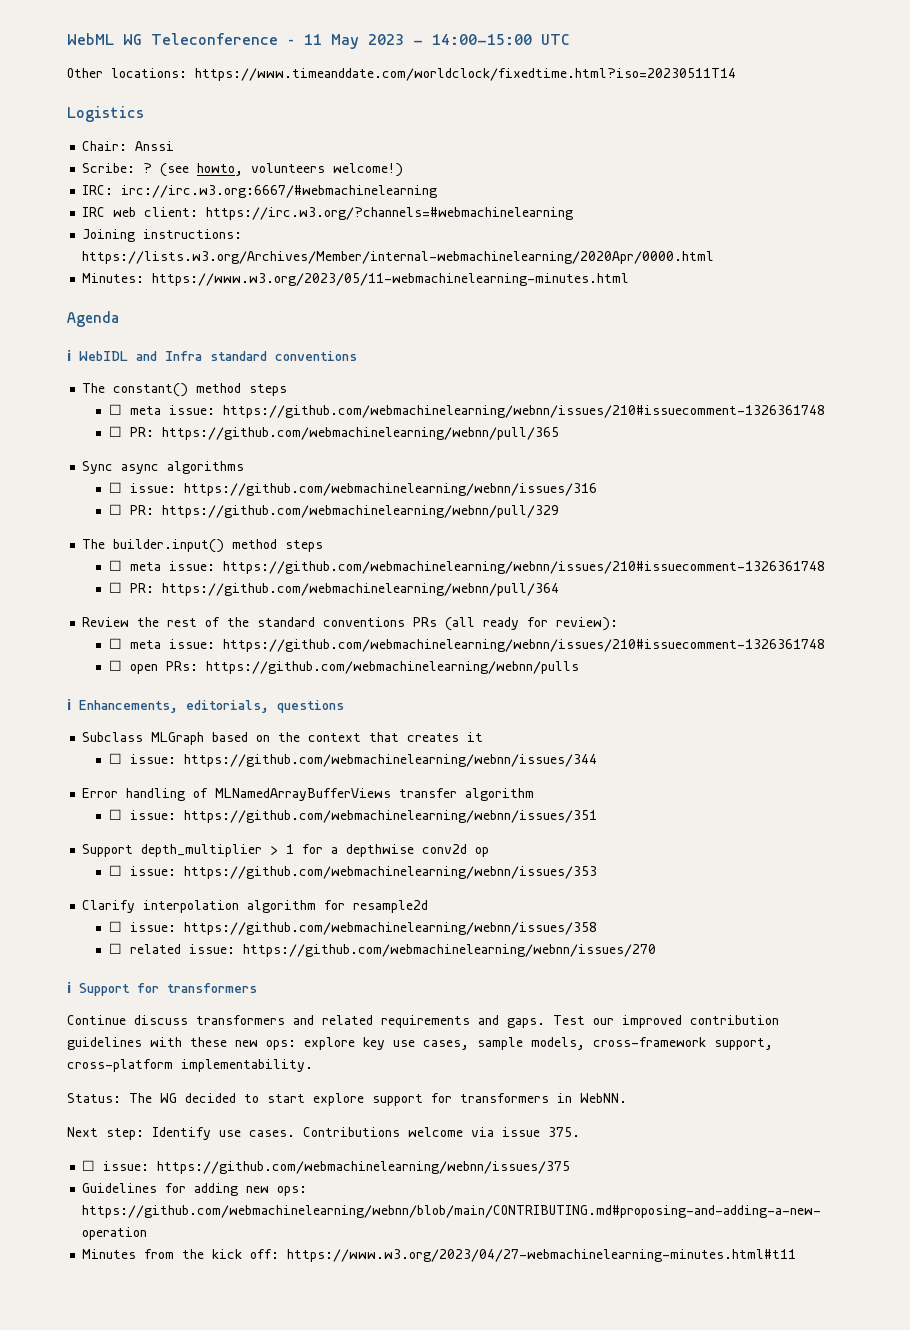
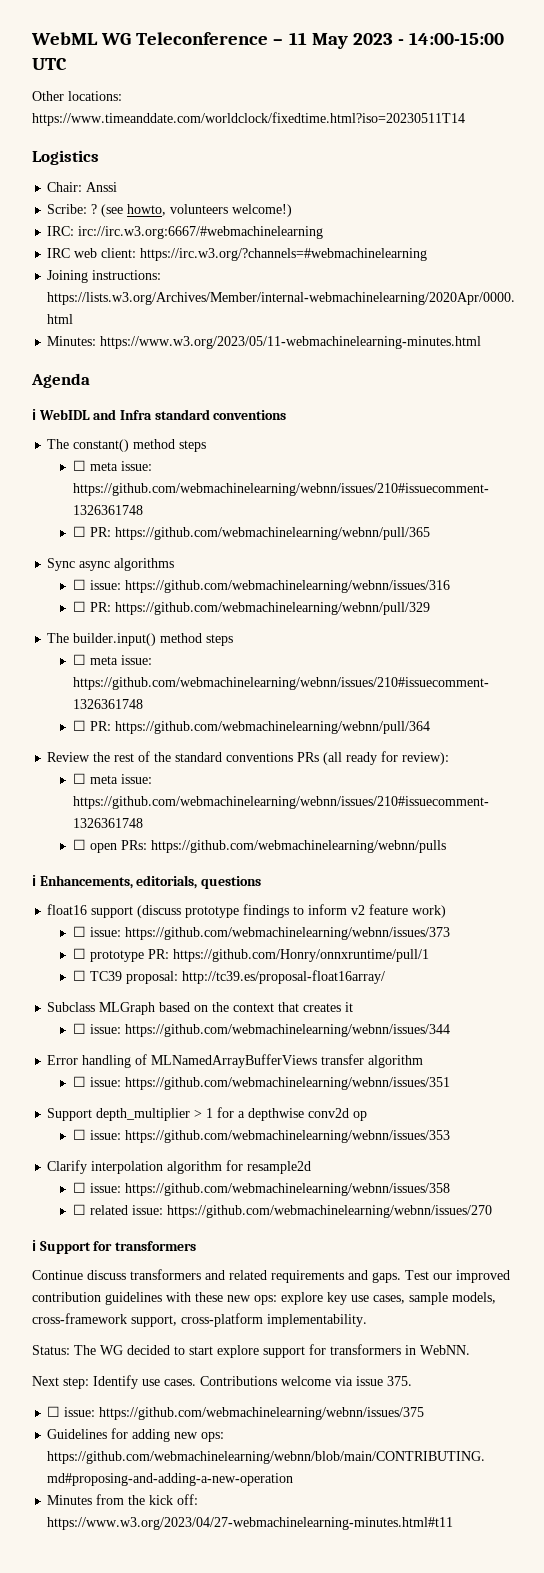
(344, 706) none -> [47,904,447,918] [72,926,450,940] [72,948,429,962] [72,970,385,984] // float16 support (discuss prototype findings to inform v2 feature work) // ☐ issue: https://github.com/webmachinelearning/webnn/issues/373 // ☐ prototype PR: https://github.com/Honry/onnxruntime/pull/1 // ☐ TC39 proposal: http://tc39.es/proposal-float16array/

